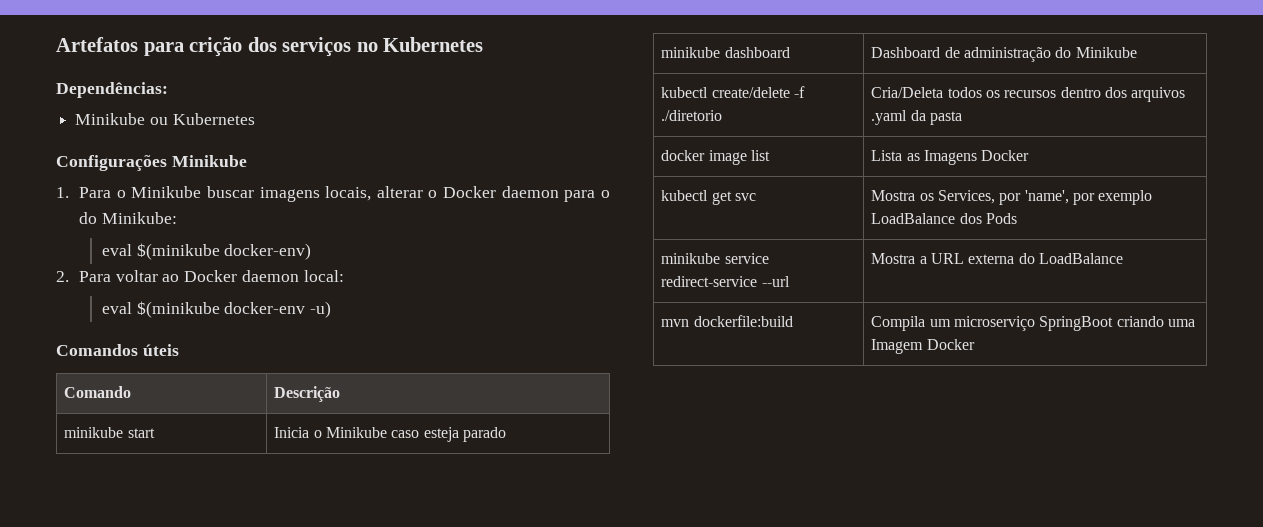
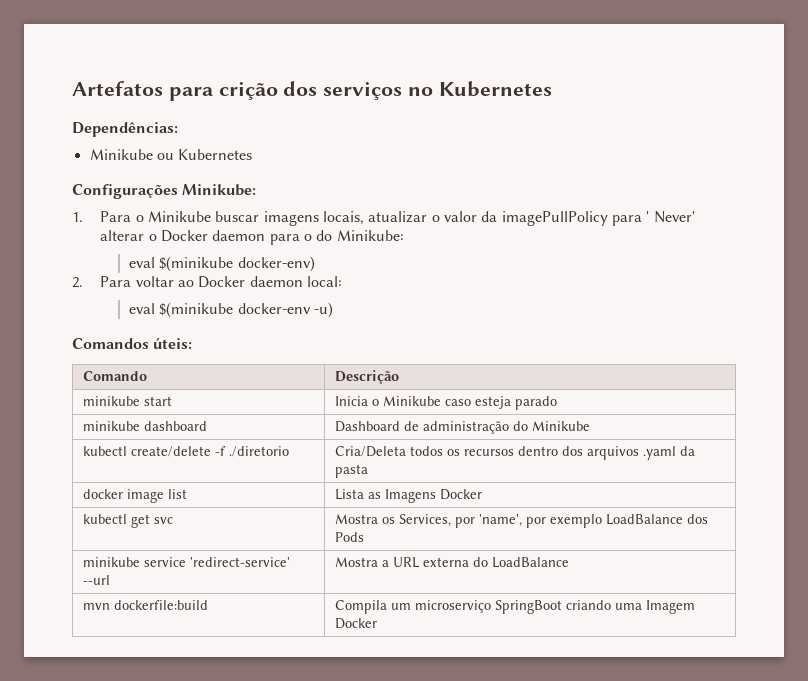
[171,155,247,167] Minikube -> [182,184,257,196] Minikube:
(372, 193) none -> [368,211,695,226] atualizar o valor da imagePullPolicy para ' Never'
[142,344,179,356] úteis -> [153,338,193,349] úteis:
[661,276,758,287] redirect-service -> [190,557,291,567] 'redirect-service'

